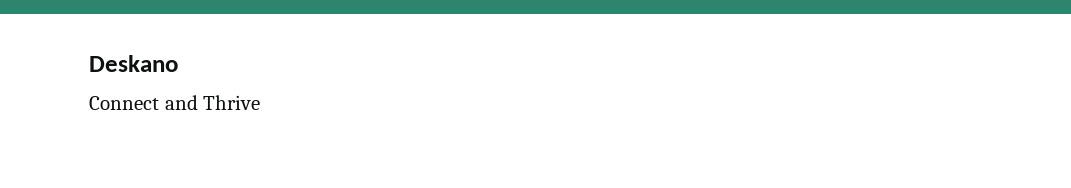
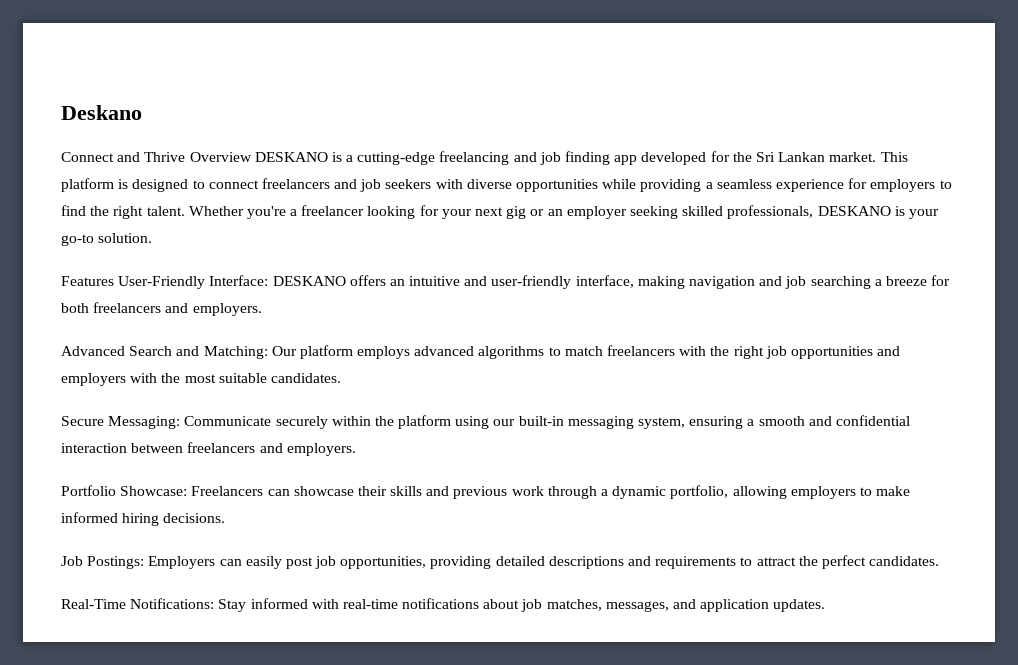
(261, 102) none -> [189,151,908,165] [61,178,952,192] [61,205,939,219] [61,233,153,246] [61,275,951,289] [61,302,262,316] [61,345,901,359] [61,373,341,386] [61,415,910,429] [61,442,356,456] [61,485,911,499] [61,512,226,526] [61,555,940,569] [61,598,826,612] Overview DESKANO is a cutting-edge freelancing and job finding app developed for the Sri Lankan market. This platform is designed to connect freelancers and job seekers with diverse opportunities while providing a seamless experience for employers to find the right talent. Whether you're a freelancer looking for your next gig or an employer seeking skilled professionals, DESKANO is your go-to solution. // Features User-Friendly Interface: DESKANO offers an intuitive and user-friendly interface, making navigation and job searching a breeze for both freelancers and employers. // Advanced Search and Matching: Our platform employs advanced algorithms to match freelancers with the right job opportunities and employers with the most suitable candidates. // Secure Messaging: Communicate securely within the platform using our built-in messaging system, ensuring a smooth and confidential interaction between freelancers and employers. // Portfolio Showcase: Freelancers can showcase their skills and previous work through a dynamic portfolio, allowing employers to make informed hiring decisions. // Job Postings: Employers can easily post job opportunities, providing detailed descriptions and requirements to attract the perfect candidates. // Real-Time Notifications: Stay informed with real-time notifications about job matches, messages, and application updates.

